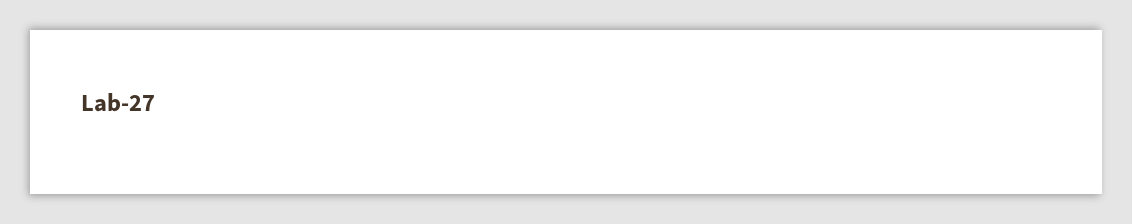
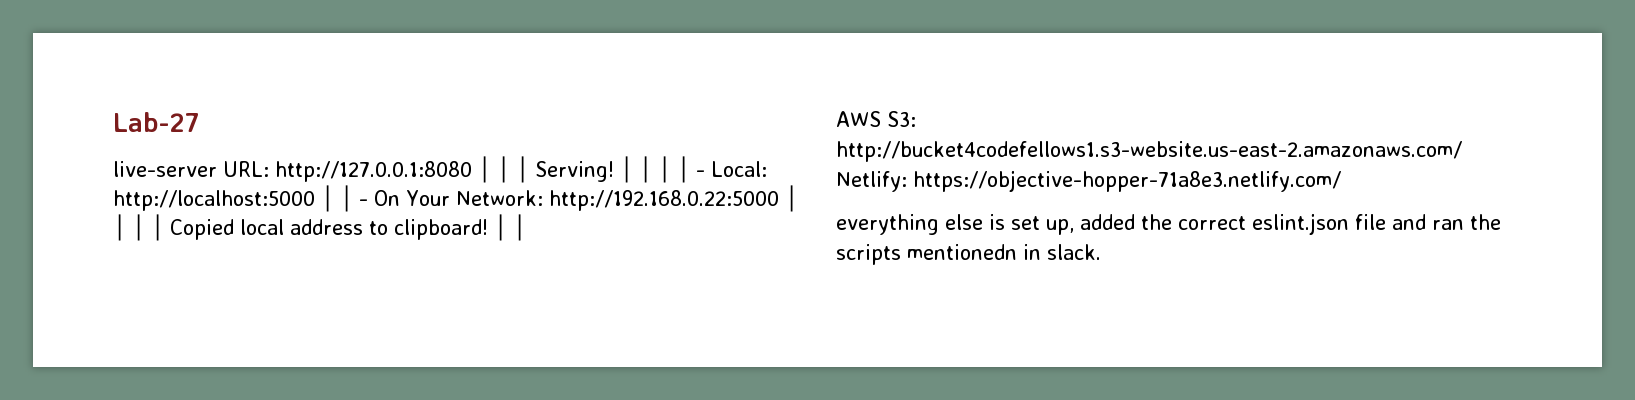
(155, 102) none -> [113,156,767,183] [113,185,798,212] [113,214,526,241] [836,111,916,127] [836,141,1462,162] [836,170,1341,192] [836,213,1501,235] [836,244,1101,265] // live-server URL: http://127.0.0.1:8080 │ │ │ Serving! │ │ │ │ - Local: http://localhost:5000 │ │ - On Your Network: http://192.168.0.22:5000 │ │ │ │ Copied local address to clipboard! │ │ // AWS S3: http://bucket4codefellows1.s3-website.us-east-2.amazonaws.com/ Netlify: https://objective-hopper-71a8e3.netlify.com/ // everything else is set up, added the correct eslint.json file and ran the scripts mentionedn in slack.

